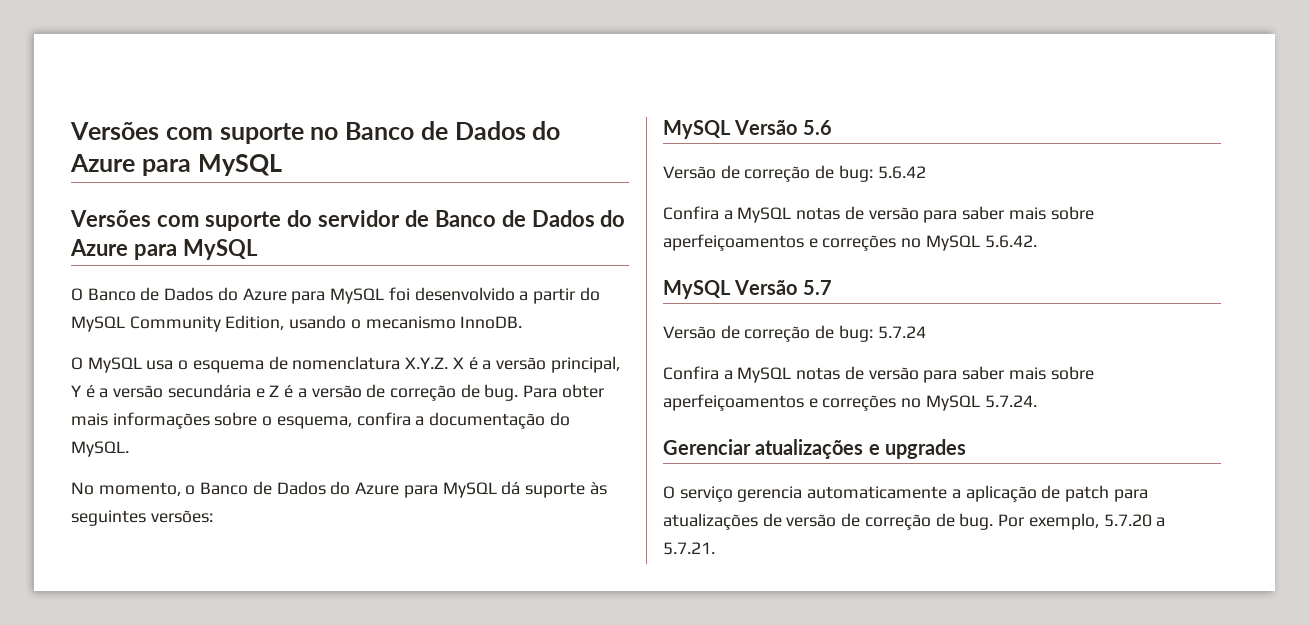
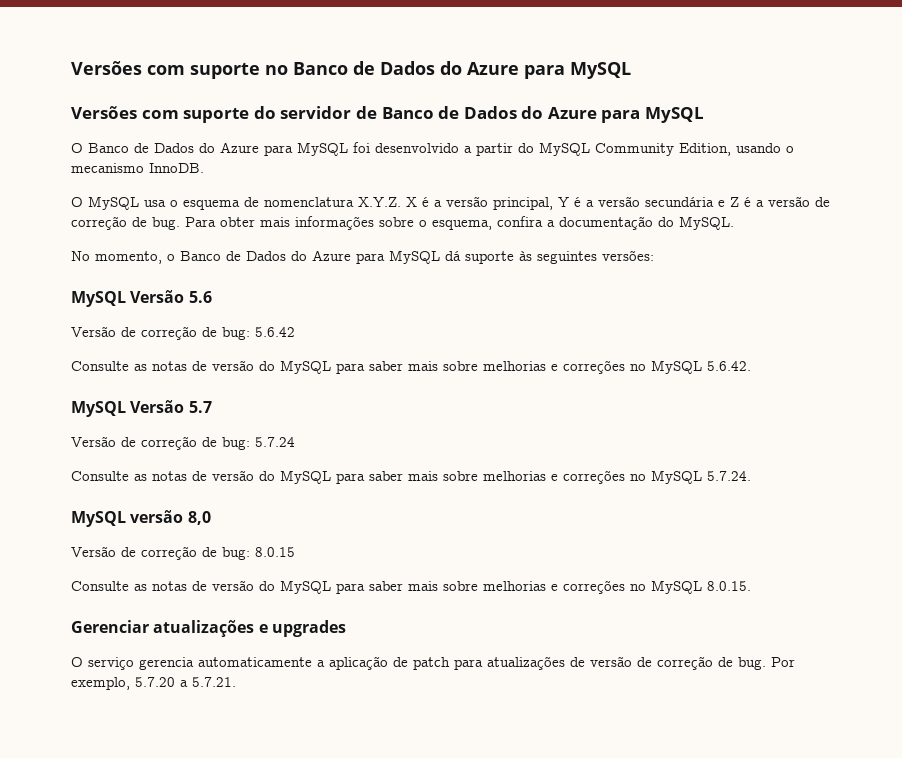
[663,206,1094,223] [663,234,804,251] Confira a MySQL notas de versão para saber mais sobre aperfeiçoamentos -> [71,360,546,374] Consulte as notas de versão do MySQL para saber mais sobre melhorias
[663,366,1094,383] [663,394,804,411] Confira a MySQL notas de versão para saber mais sobre aperfeiçoamentos -> [71,470,546,484] Consulte as notas de versão do MySQL para saber mais sobre melhorias
(1037, 401) none -> [71,510,211,527] [71,546,295,560] [71,580,751,594] // MySQL versão 8,0 // Versão de correção de bug: 8.0.15 // Consulte as notas de versão do MySQL para saber mais sobre melhorias e correções no MySQL 8.0.15.

